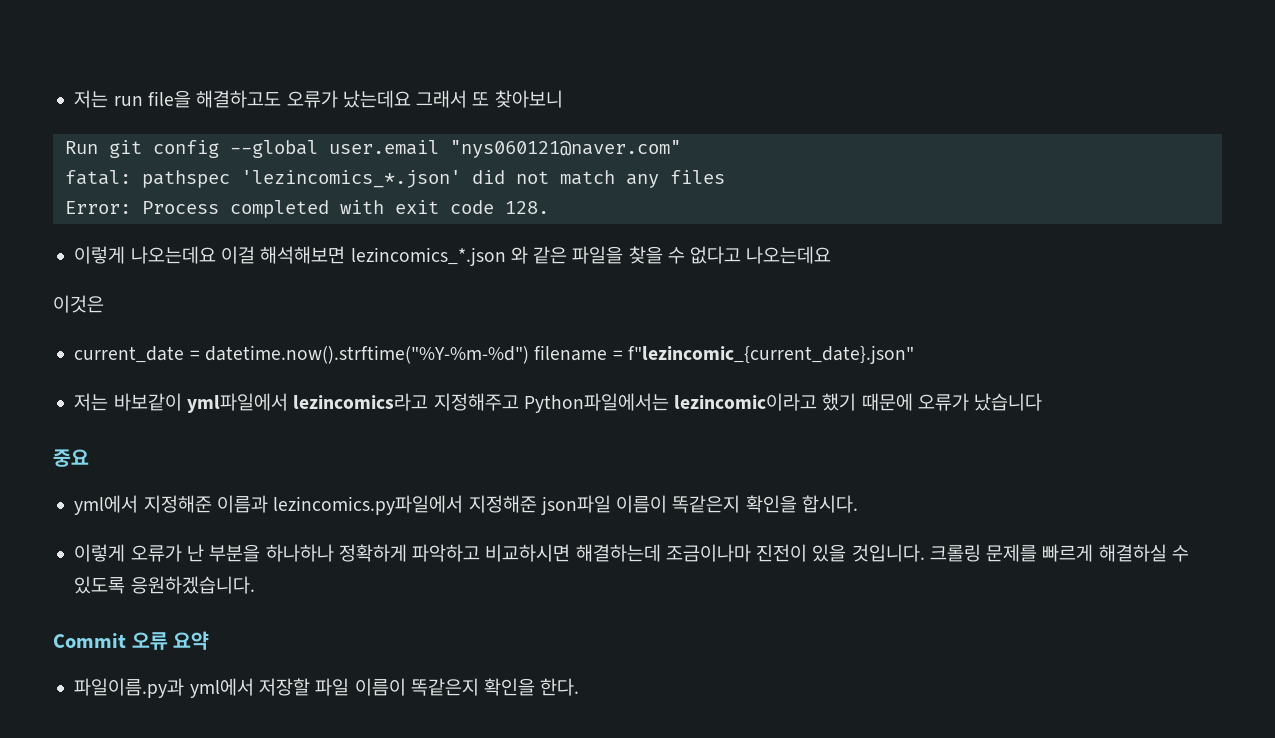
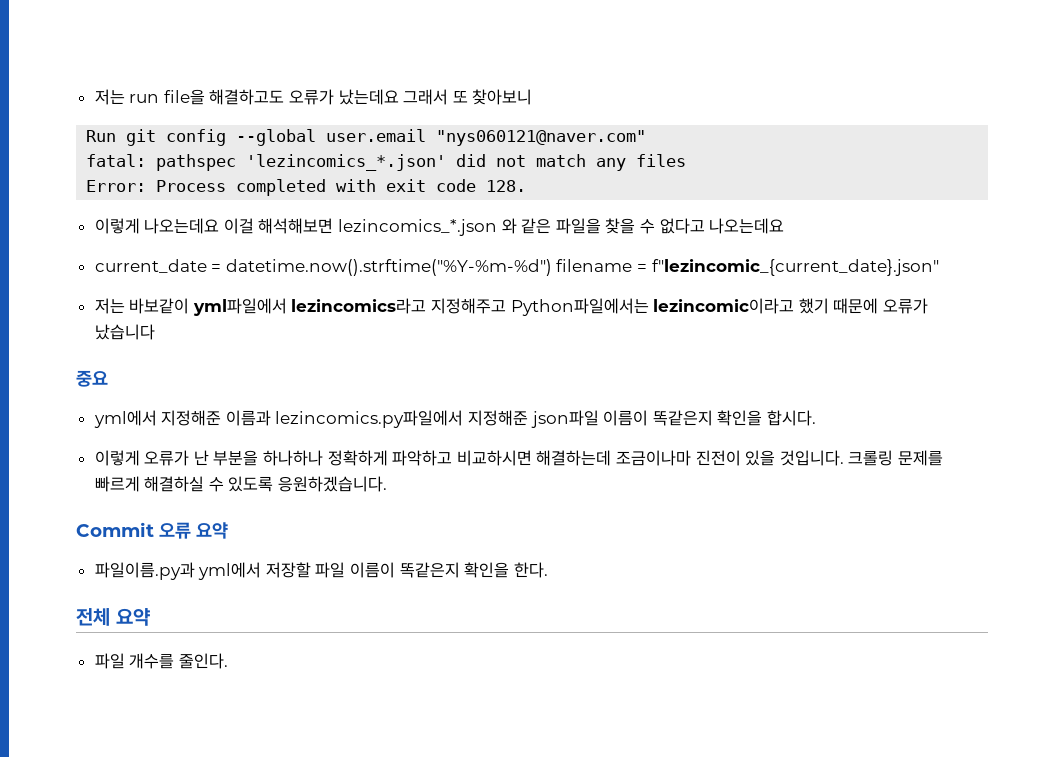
[53,295,104,313] // 이것은 -> (785, 226) none
(580, 687) none -> [76,608,150,626] [94,653,228,669] // 전체 요약 // 파일 개수를 줄인다.

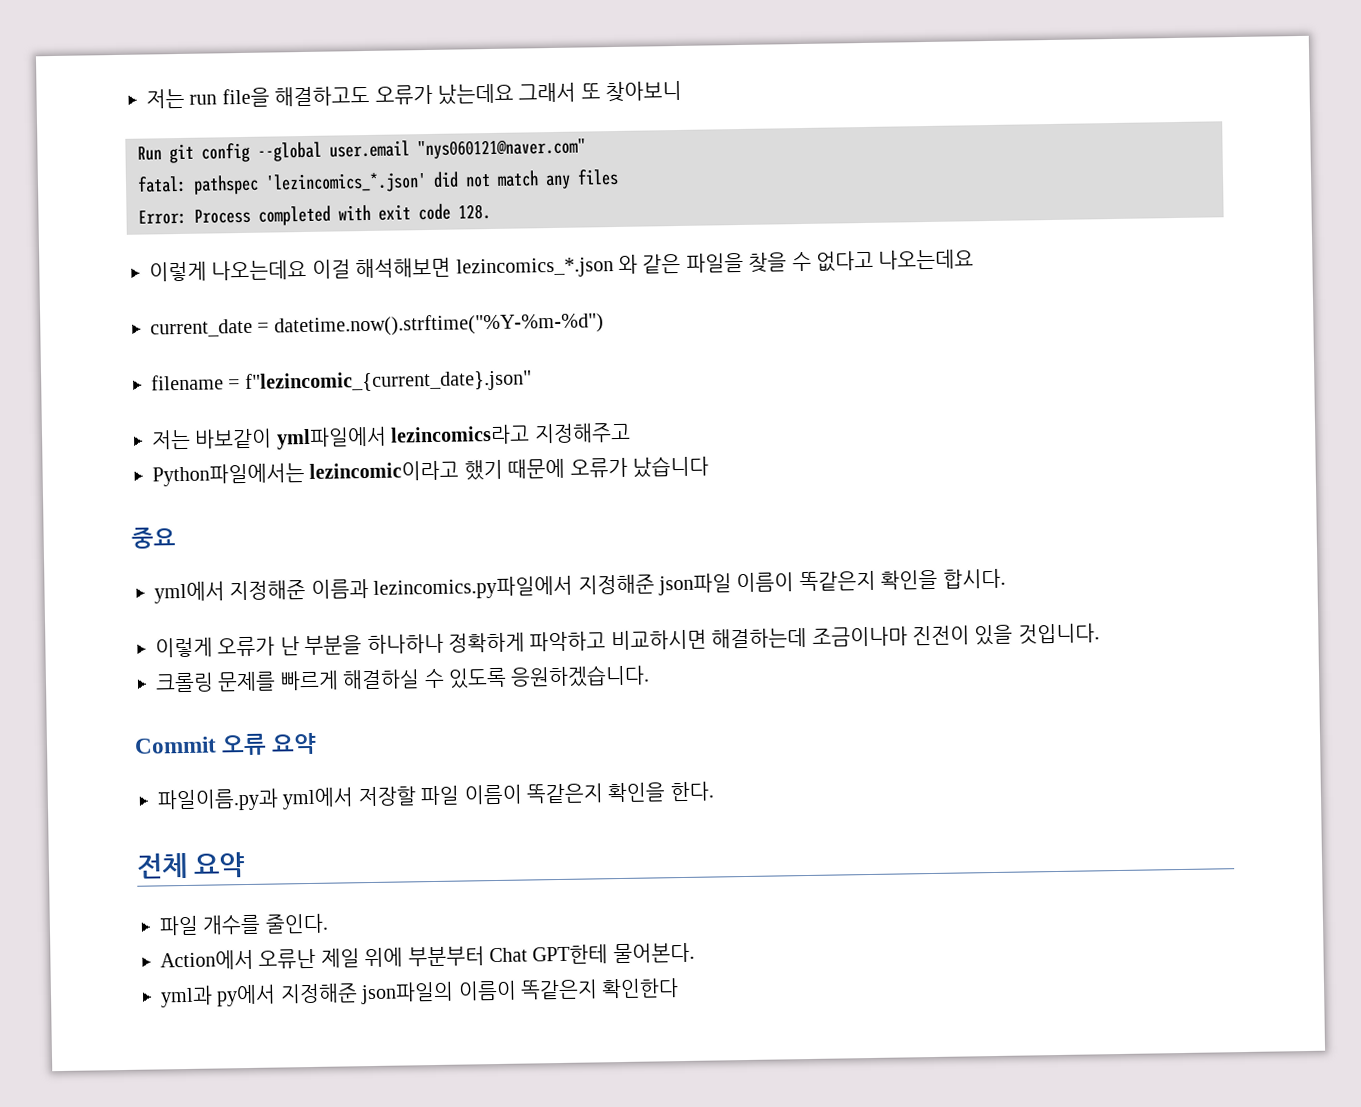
(552, 267) none -> (604, 325) //
(507, 306) none -> (631, 433) //
(844, 458) none -> (1100, 634) //
(228, 661) none -> [160,942,695,971] [160,978,680,1008] // Action에서 오류난 제일 위에 부분부터 Chat GPT한테 물어본다. // yml과 py에서 지정해준 json파일의 이름이 똑같은지 확인한다

